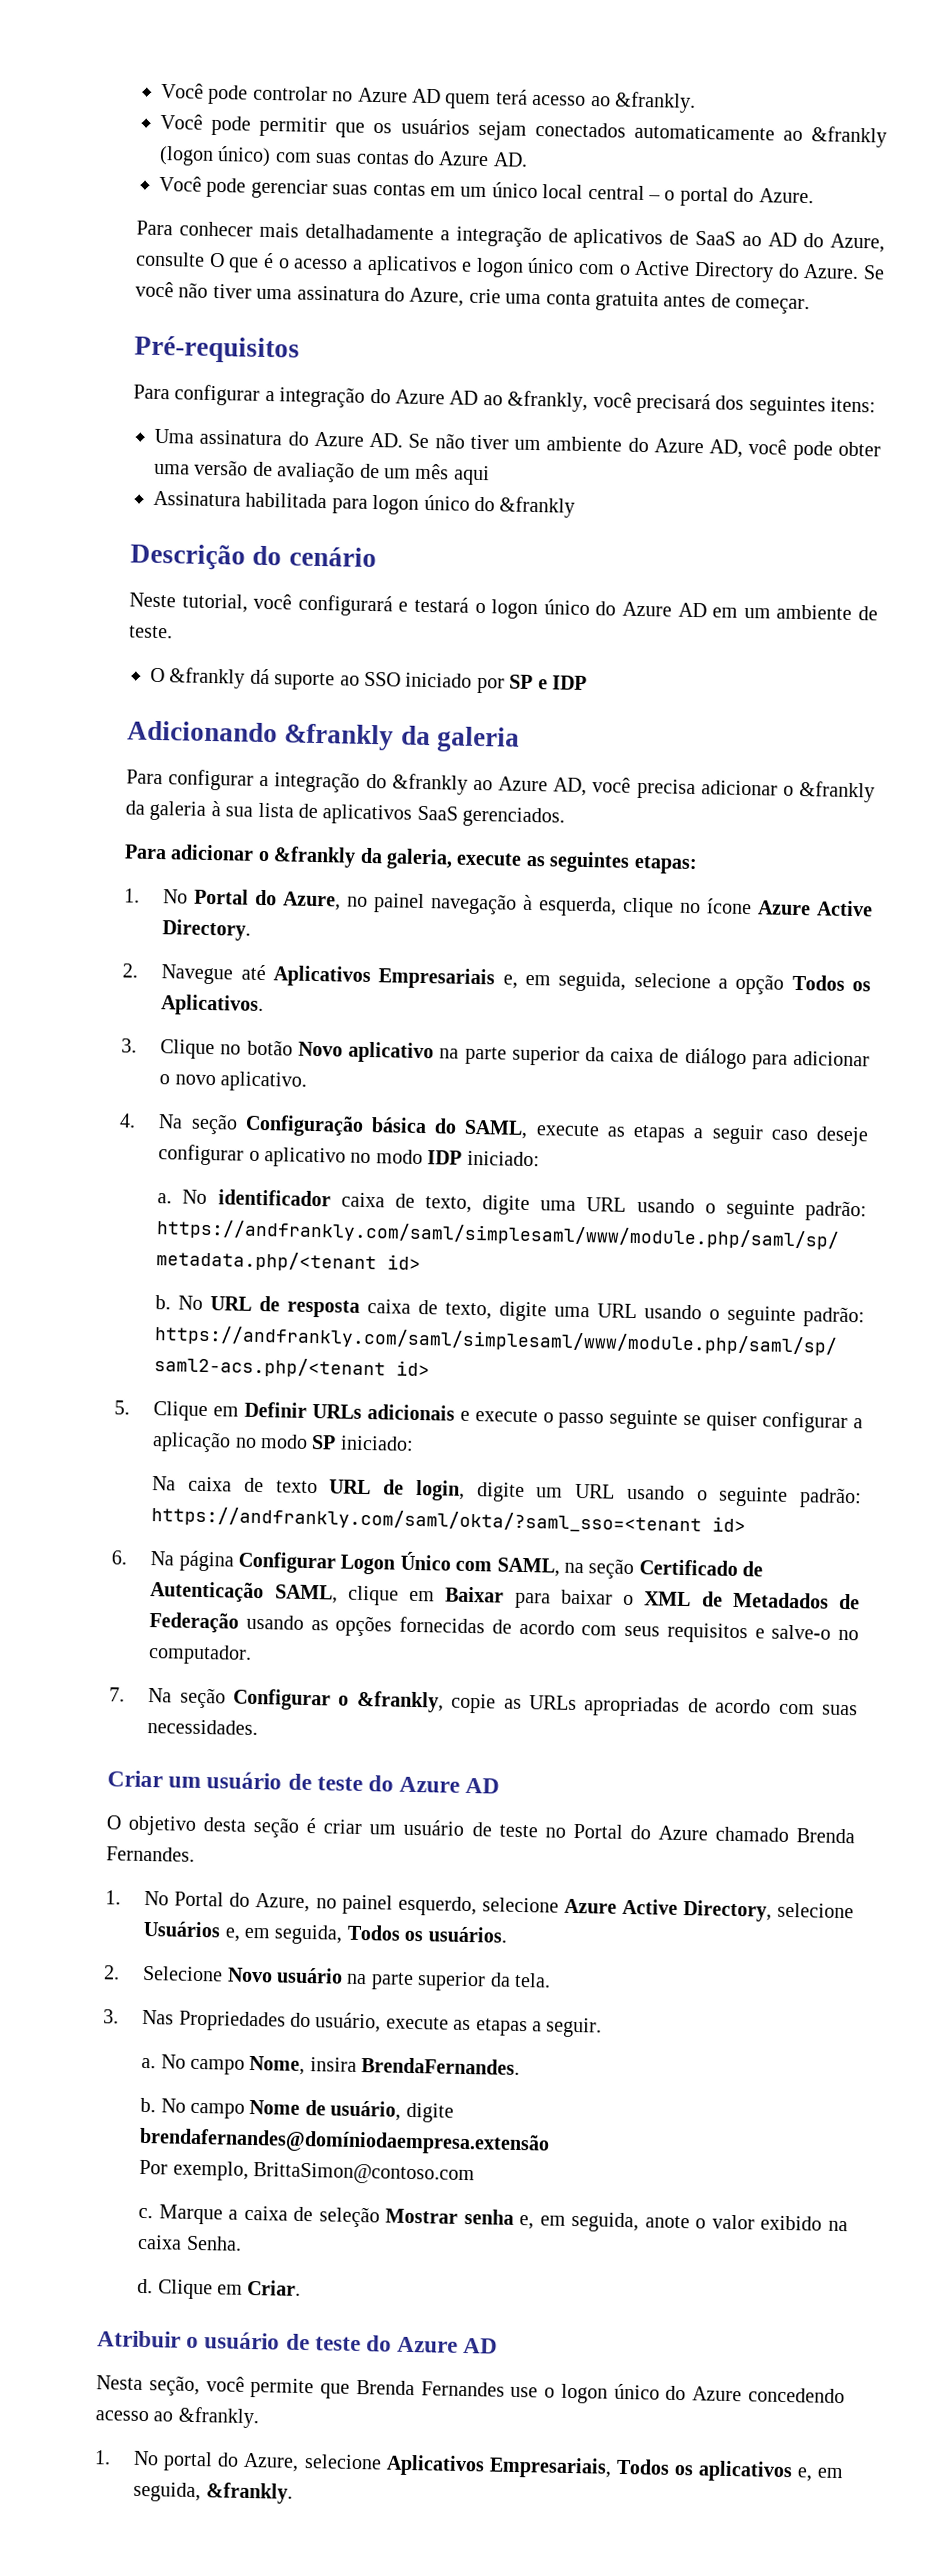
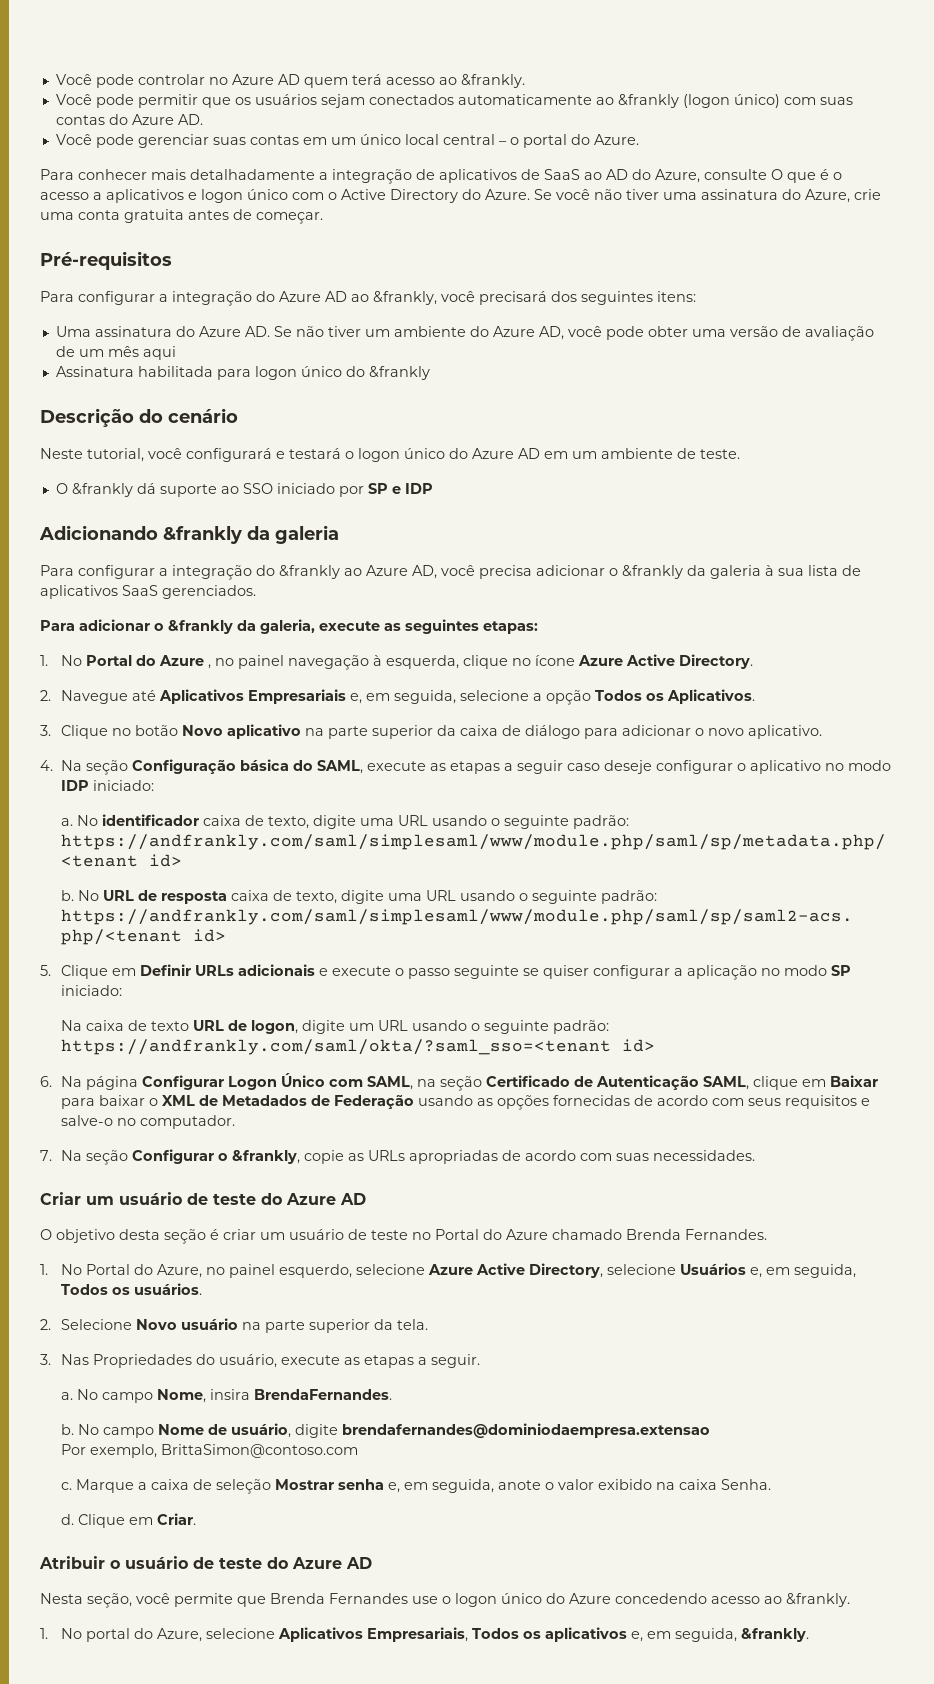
[282,891,342,911] Azure, -> [158,655,211,669] Azure ,
[414,1479,465,1501] login, -> [250,1020,298,1034] logon,
[139,2127,551,2156] brendafernandes@domíniodaempresa.extensão -> [341,1423,710,1438] brendafernandes@dominiodaempresa.extensao

